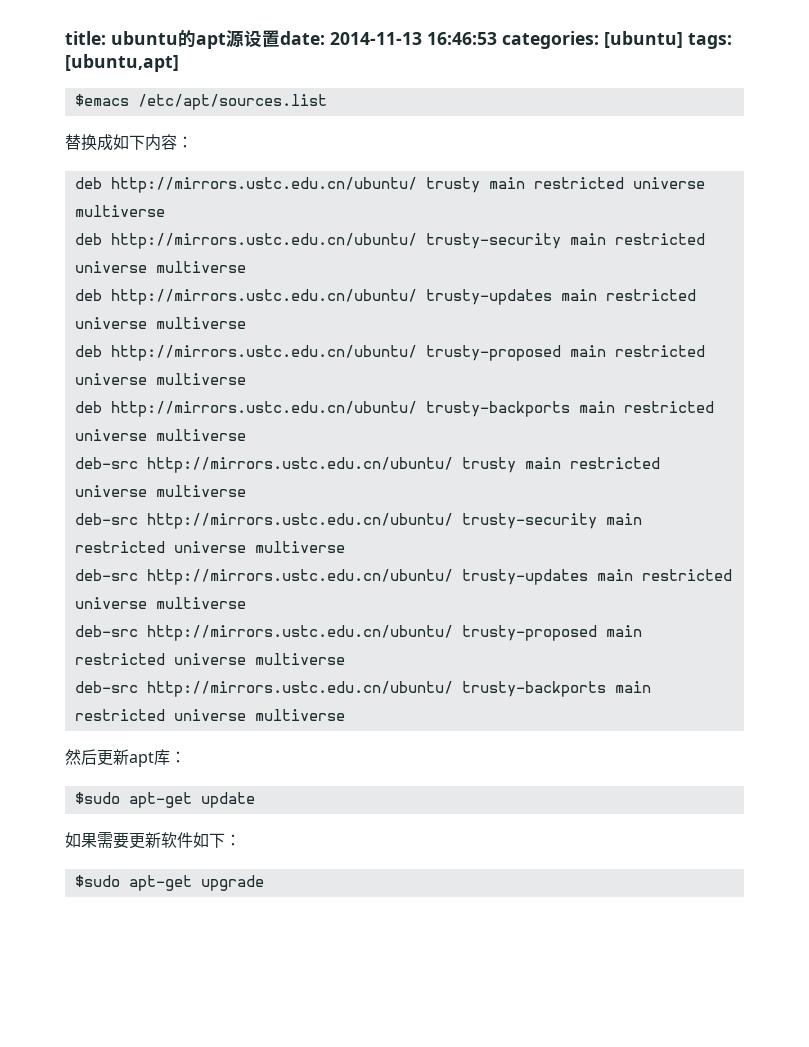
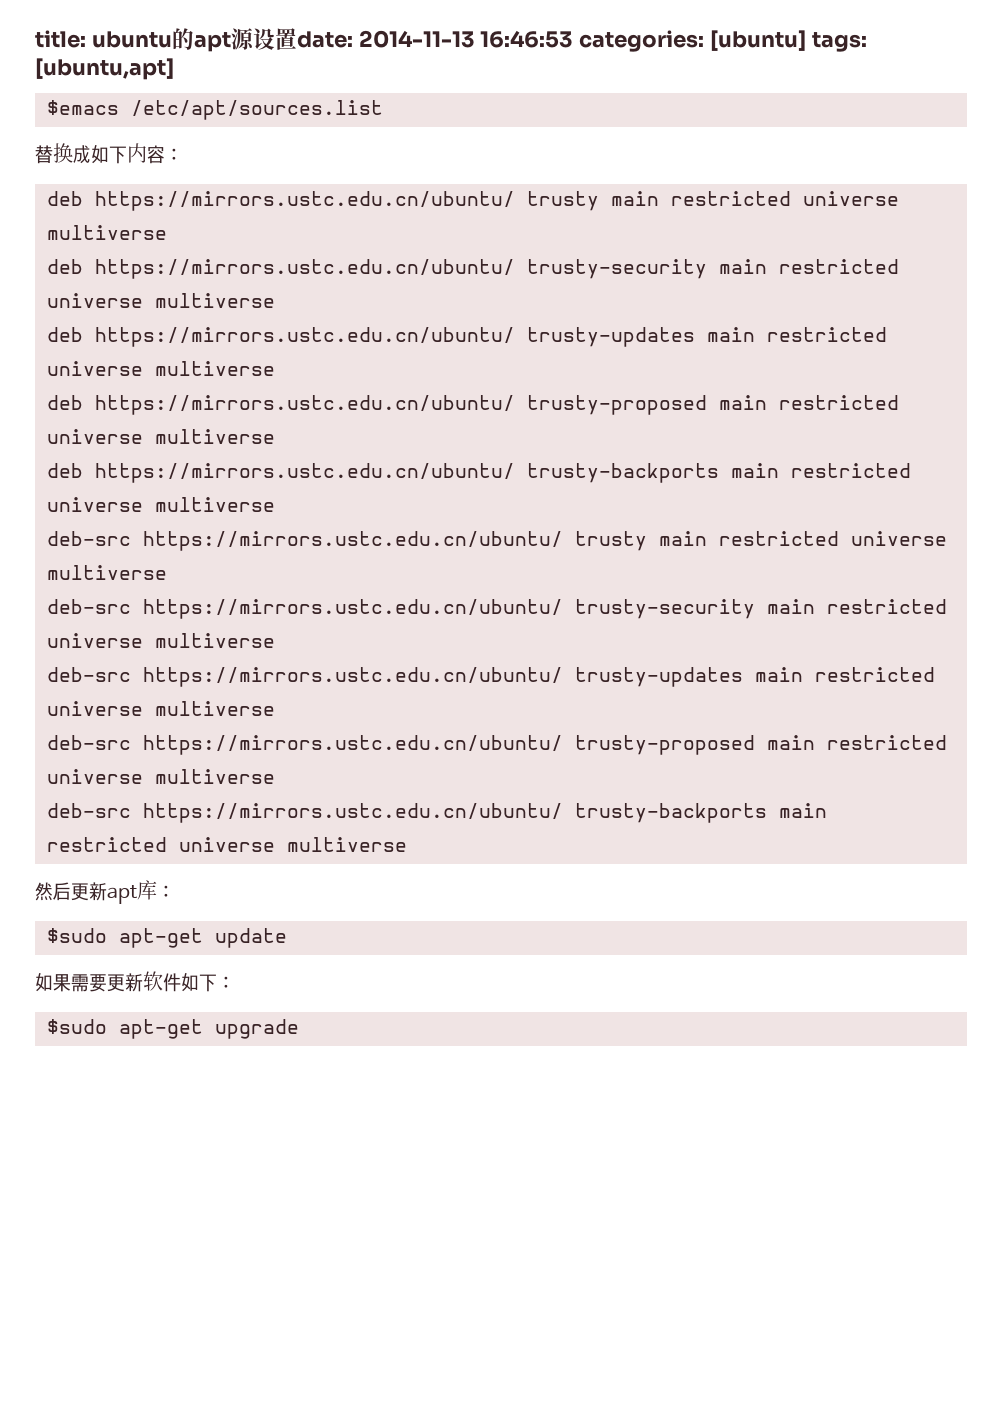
[110,177,417,193] http://mirrors.ustc.edu.cn/ubuntu/ -> [95,191,515,211] https://mirrors.ustc.edu.cn/ubuntu/
[110,233,417,249] http://mirrors.ustc.edu.cn/ubuntu/ -> [95,259,515,279] https://mirrors.ustc.edu.cn/ubuntu/
[110,289,417,305] http://mirrors.ustc.edu.cn/ubuntu/ -> [95,327,515,347] https://mirrors.ustc.edu.cn/ubuntu/
[110,345,417,361] http://mirrors.ustc.edu.cn/ubuntu/ -> [95,395,515,415] https://mirrors.ustc.edu.cn/ubuntu/
[110,401,417,417] http://mirrors.ustc.edu.cn/ubuntu/ -> [95,463,515,483] https://mirrors.ustc.edu.cn/ubuntu/
[146,457,453,473] http://mirrors.ustc.edu.cn/ubuntu/ -> [143,531,563,551] https://mirrors.ustc.edu.cn/ubuntu/
[146,513,453,529] http://mirrors.ustc.edu.cn/ubuntu/ -> [143,599,563,619] https://mirrors.ustc.edu.cn/ubuntu/
[146,569,453,585] http://mirrors.ustc.edu.cn/ubuntu/ -> [143,667,563,687] https://mirrors.ustc.edu.cn/ubuntu/
[146,625,453,641] http://mirrors.ustc.edu.cn/ubuntu/ -> [143,735,563,755] https://mirrors.ustc.edu.cn/ubuntu/
[146,681,453,697] http://mirrors.ustc.edu.cn/ubuntu/ -> [143,803,563,823] https://mirrors.ustc.edu.cn/ubuntu/

